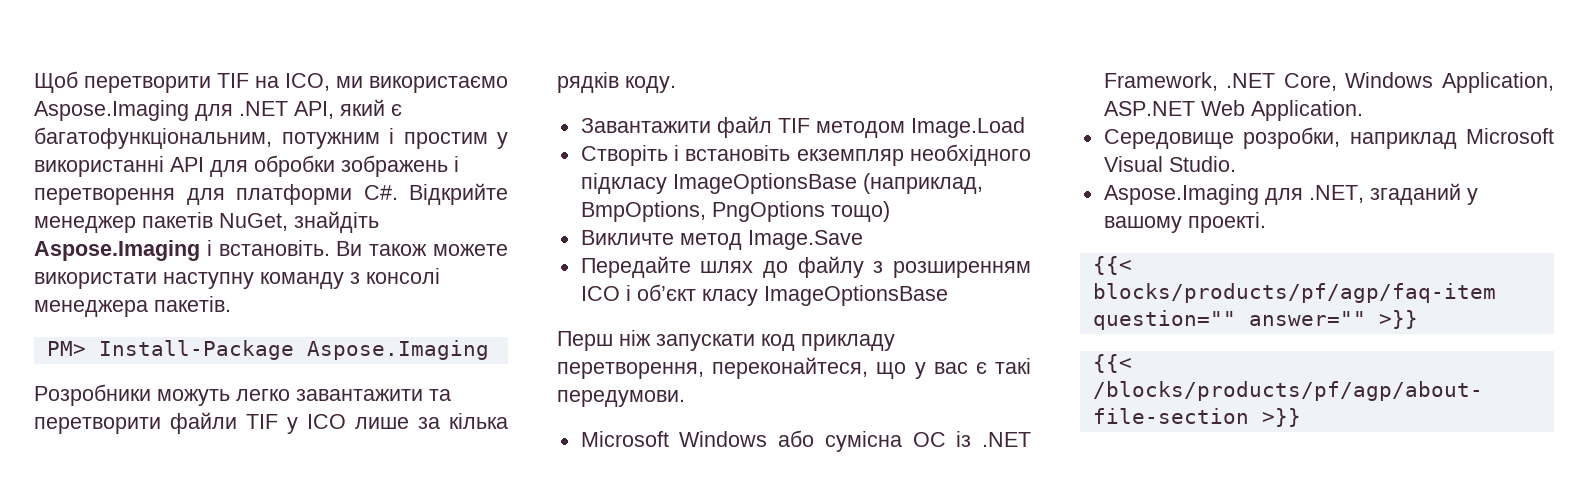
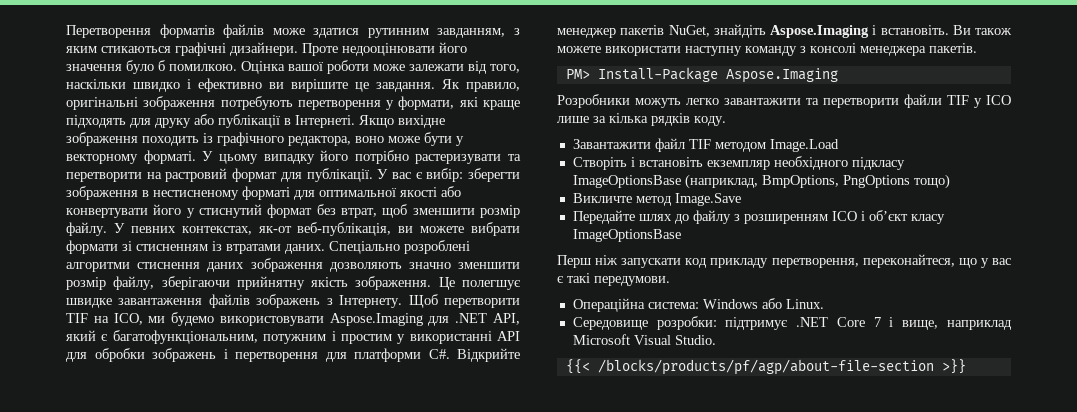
(34, 82) none -> [66,24,520,38] [66,42,467,56] [66,60,520,74] [66,78,520,92] [66,96,520,110] [66,114,445,128] [66,132,464,146] [66,150,521,164] [66,168,520,182] [66,186,461,200] [66,204,520,218] [66,222,520,236] [66,240,470,254] [66,258,520,272] [66,276,520,290] [66,294,403,308] Перетворення форматів файлів може здатися рутинним завданням, з яким стикаються графічні дизайнери. Проте недооцінювати його значення було б помилкою. Оцінка вашої роботи може залежати від того, наскільки швидко і ефективно ви вирішите це завдання. Як правило, оригінальні зображення потребують перетворення у формати, які краще підходять для друку або публікації в Інтернеті. Якщо вихідне зображення походить із графічного редактора, воно може бути у векторному форматі. У цьому випадку його потрібно растеризувати та перетворити на растровий формат для публікації. У вас є вибір: зберегти зображення в нестисненому форматі для оптимальної якості або конвертувати його у стиснутий формат без втрат, щоб зменшити розмір файлу. У певних контекстах, як-от веб-публікація, ви можете вибрати формати зі стисненням із втратами даних. Спеціально розроблені алгоритми стиснення даних зображення дозволяють значно зменшити розмір файлу, зберігаючи прийнятну якість зображення. Це полегшує швидке завантаження файлів зображень з Інтернету.
[369,76,508,93] використаємо -> [171,312,324,326] будемо використовувати
[580,430,1031,452] [1103,72,1554,93] [1103,100,1363,121] [1103,127,1554,149] [1103,156,1236,172] [1103,183,1478,205] [1103,212,1266,233] [1092,256,1132,275] [1092,283,1496,303] [1092,310,1418,330] Microsoft Windows або сумісна ОС із .NET Framework, .NET Core, Windows Application, ASP.NET Web Application. // Середовище розробки, наприклад Microsoft Visual Studio. // Aspose.Imaging для .NET, згаданий у вашому проекті. // {{< blocks/products/pf/agp/faq-item question="" answer="" >}} -> [572,298,824,312] [572,316,1013,330] [572,334,716,345] Операційна система: Windows або Linux. // Середовище розробки: підтримує .NET Core 7 і вище, наприклад Microsoft Visual Studio.

